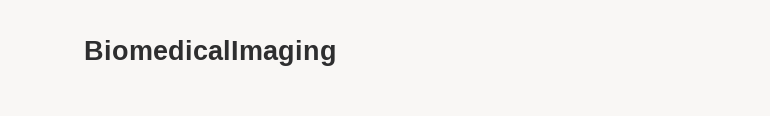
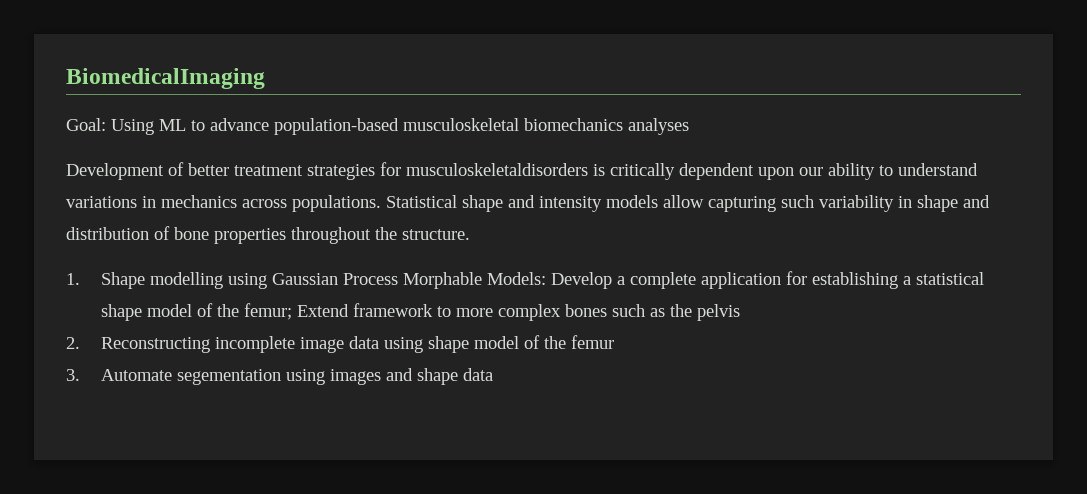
(337, 53) none -> [66,118,689,135] [66,162,978,180] [66,195,990,212] [66,226,470,244] [66,271,985,289] [101,303,741,321] [66,335,615,353] [66,368,494,385] // Goal: Using ML to advance population-based musculoskeletal biomechanics analyses // Development of better treatment strategies for musculoskeletaldisorders is critically dependent upon our ability to understand variations in mechanics across populations. Statistical shape and intensity models allow capturing such variability in shape and distribution of bone properties throughout the structure. // 1. Shape modelling using Gaussian Process Morphable Models: Develop a complete application for establishing a statistical shape model of the femur; Extend framework to more complex bones such as the pelvis // 2. Reconstructing incomplete image data using shape model of the femur // 3. Automate segementation using images and shape data

